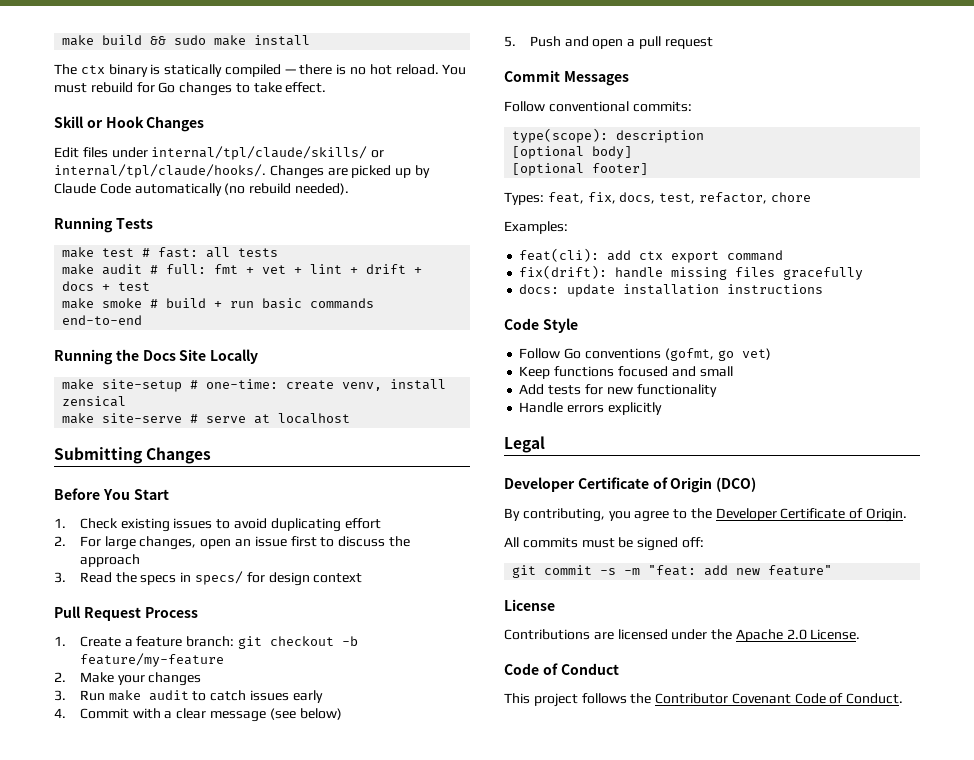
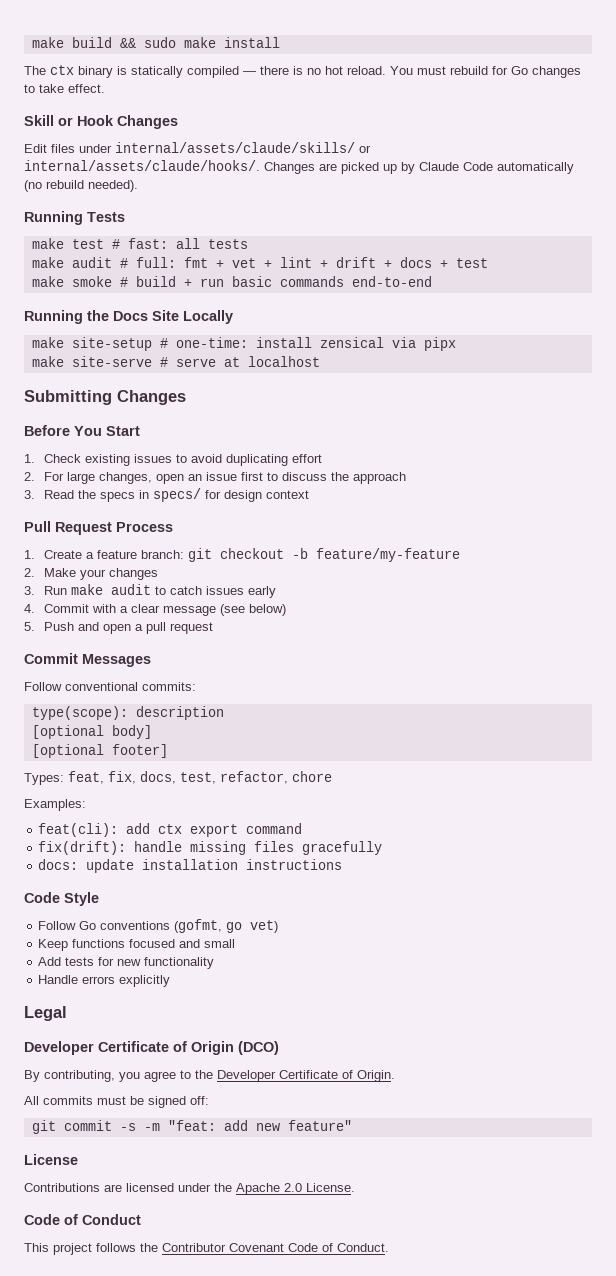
[151,146,385,160] [54,164,266,178] internal/tpl/claude/skills/ or internal/tpl/claude/hooks/. -> [115,142,371,153] [24,160,260,171] internal/assets/claude/skills/ or internal/assets/claude/hooks/.
[286,380,383,391] create venv, -> (248, 342) none
(127, 401) none -> [391,337,456,351] via pipx

